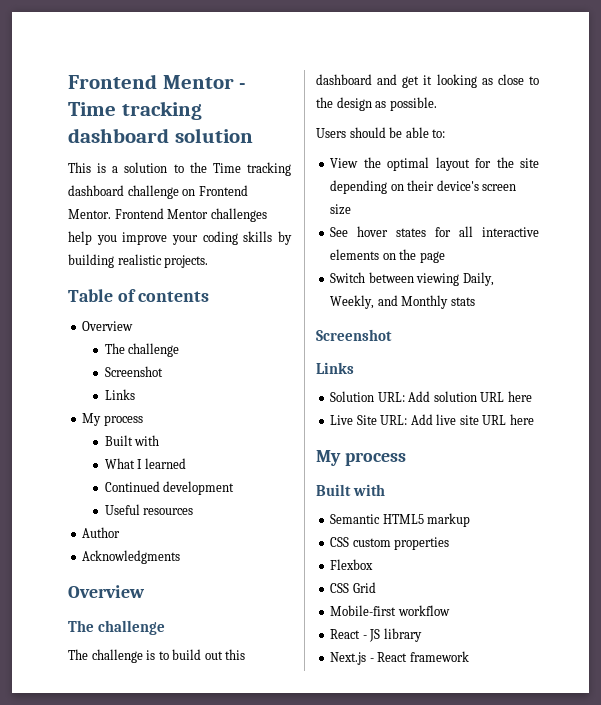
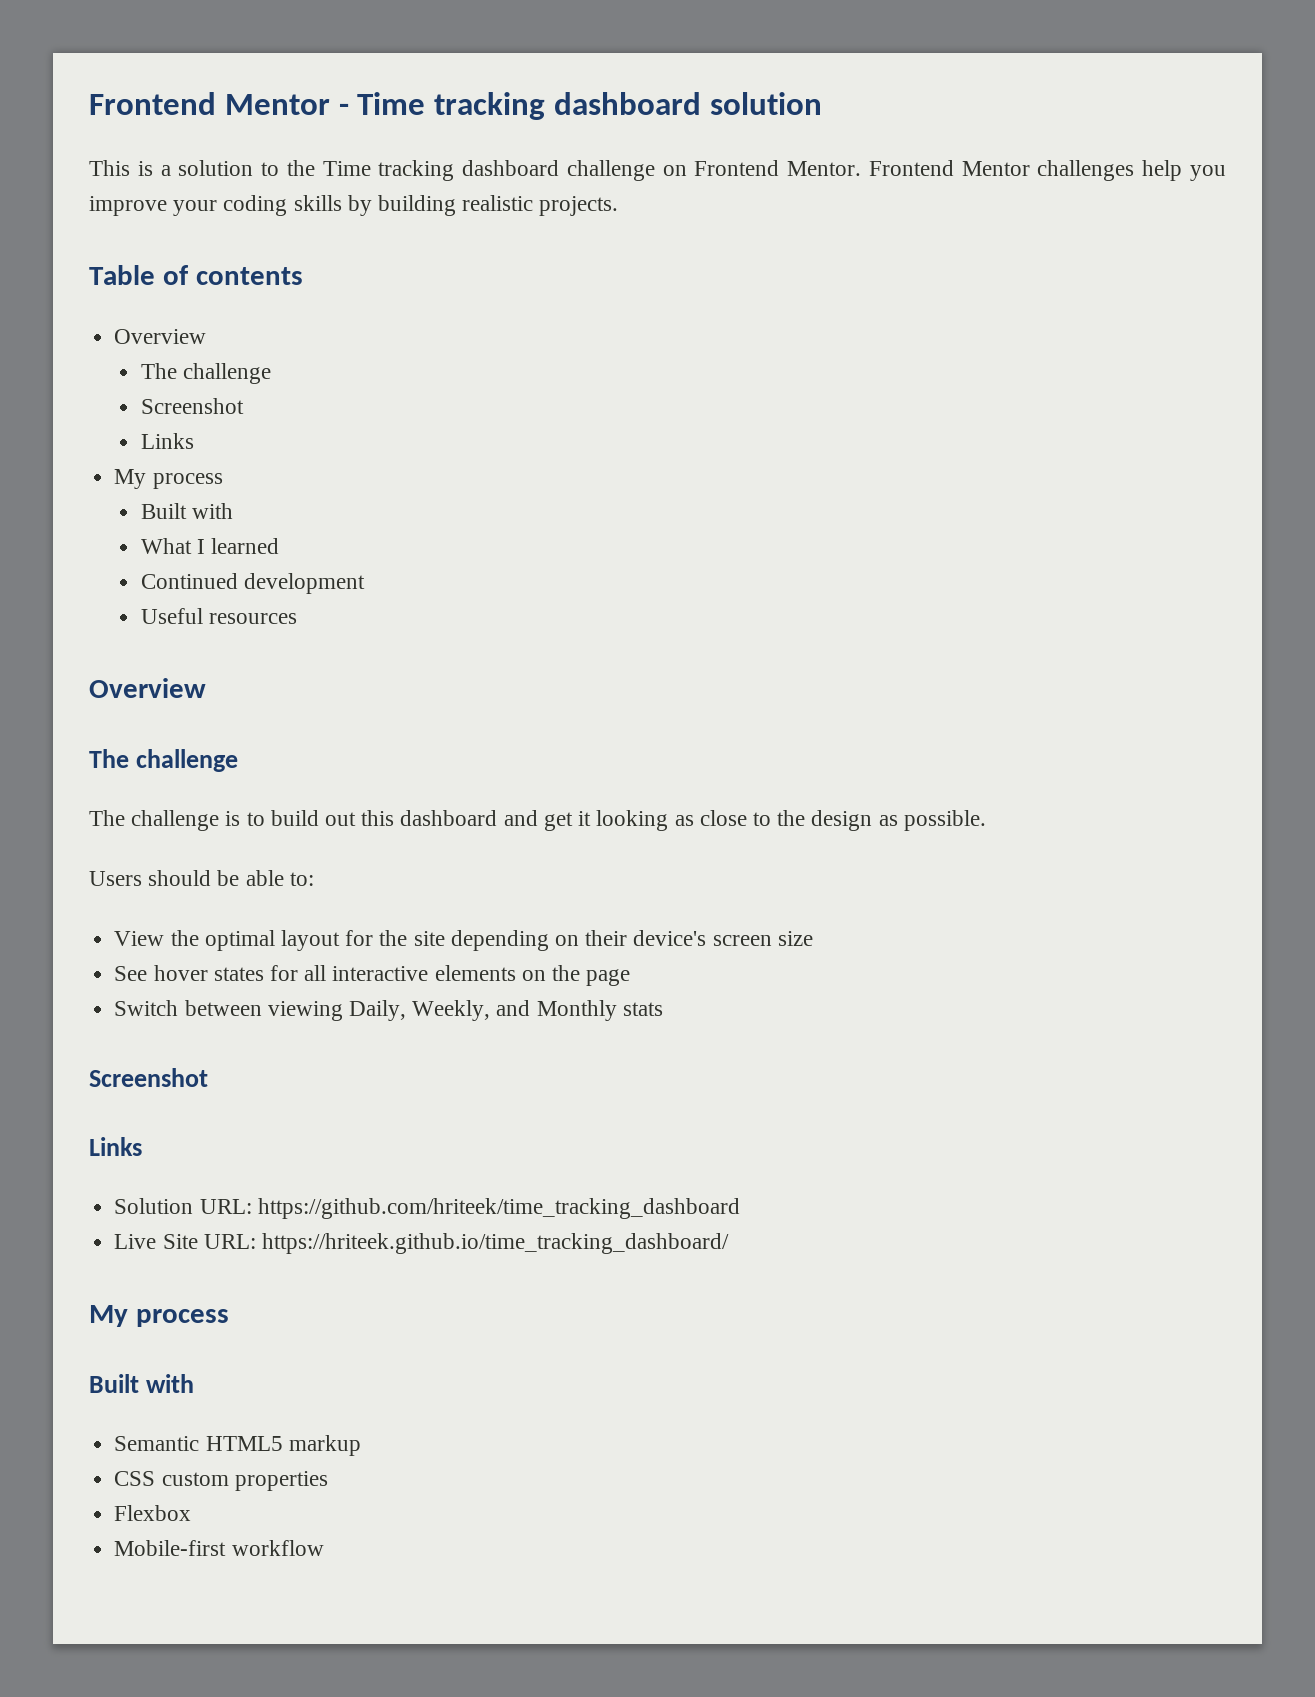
[82,527,121,538] [82,550,181,564] // Author // Acknowledgments -> (297, 618) none
[408,391,532,402] Add solution URL here -> [257,1198,740,1219] https://github.com/hriteek/time_tracking_dashboard
[410,414,534,425] Add live site URL here -> [261,1233,729,1254] https://hriteek.github.io/time_tracking_dashboard/
[330,582,376,593] // CSS Grid -> (192, 1513) none
[330,628,422,642] [330,651,469,665] // React - JS library // Next.js - React framework -> (324, 1548) none

